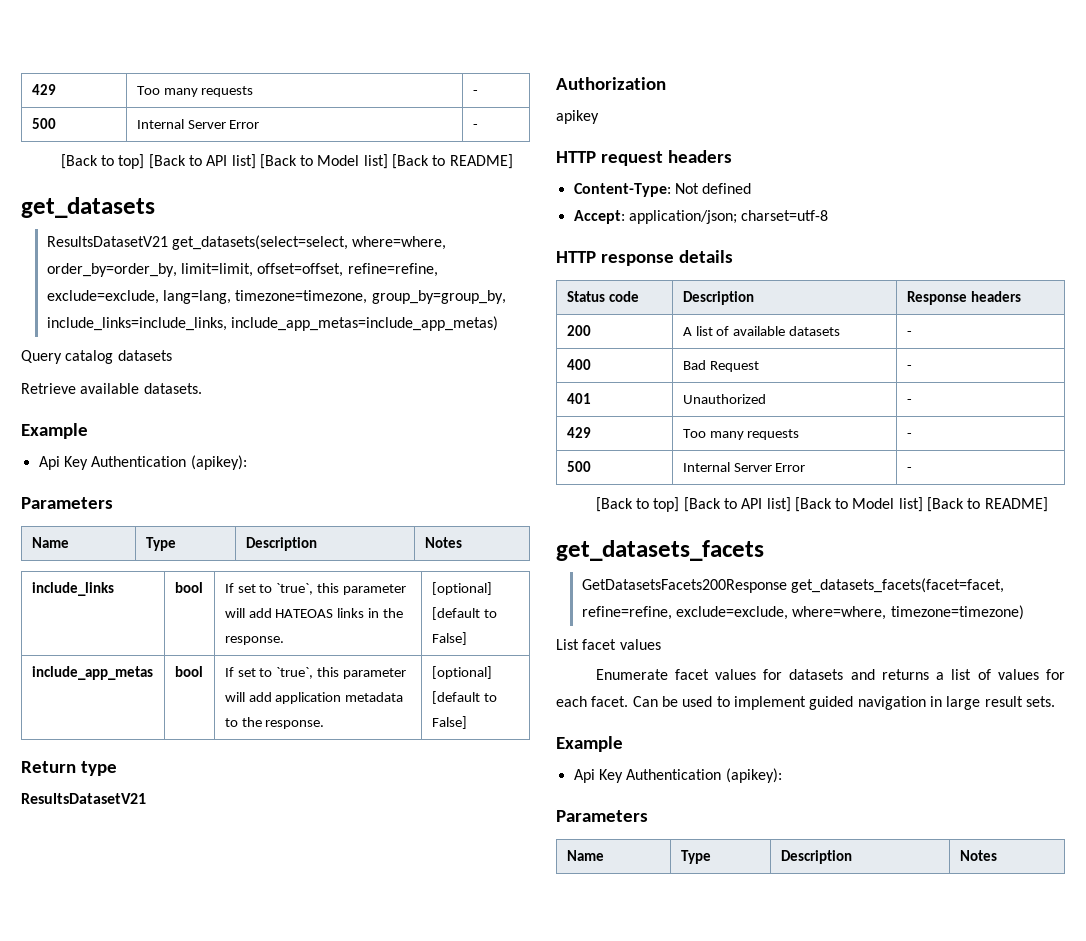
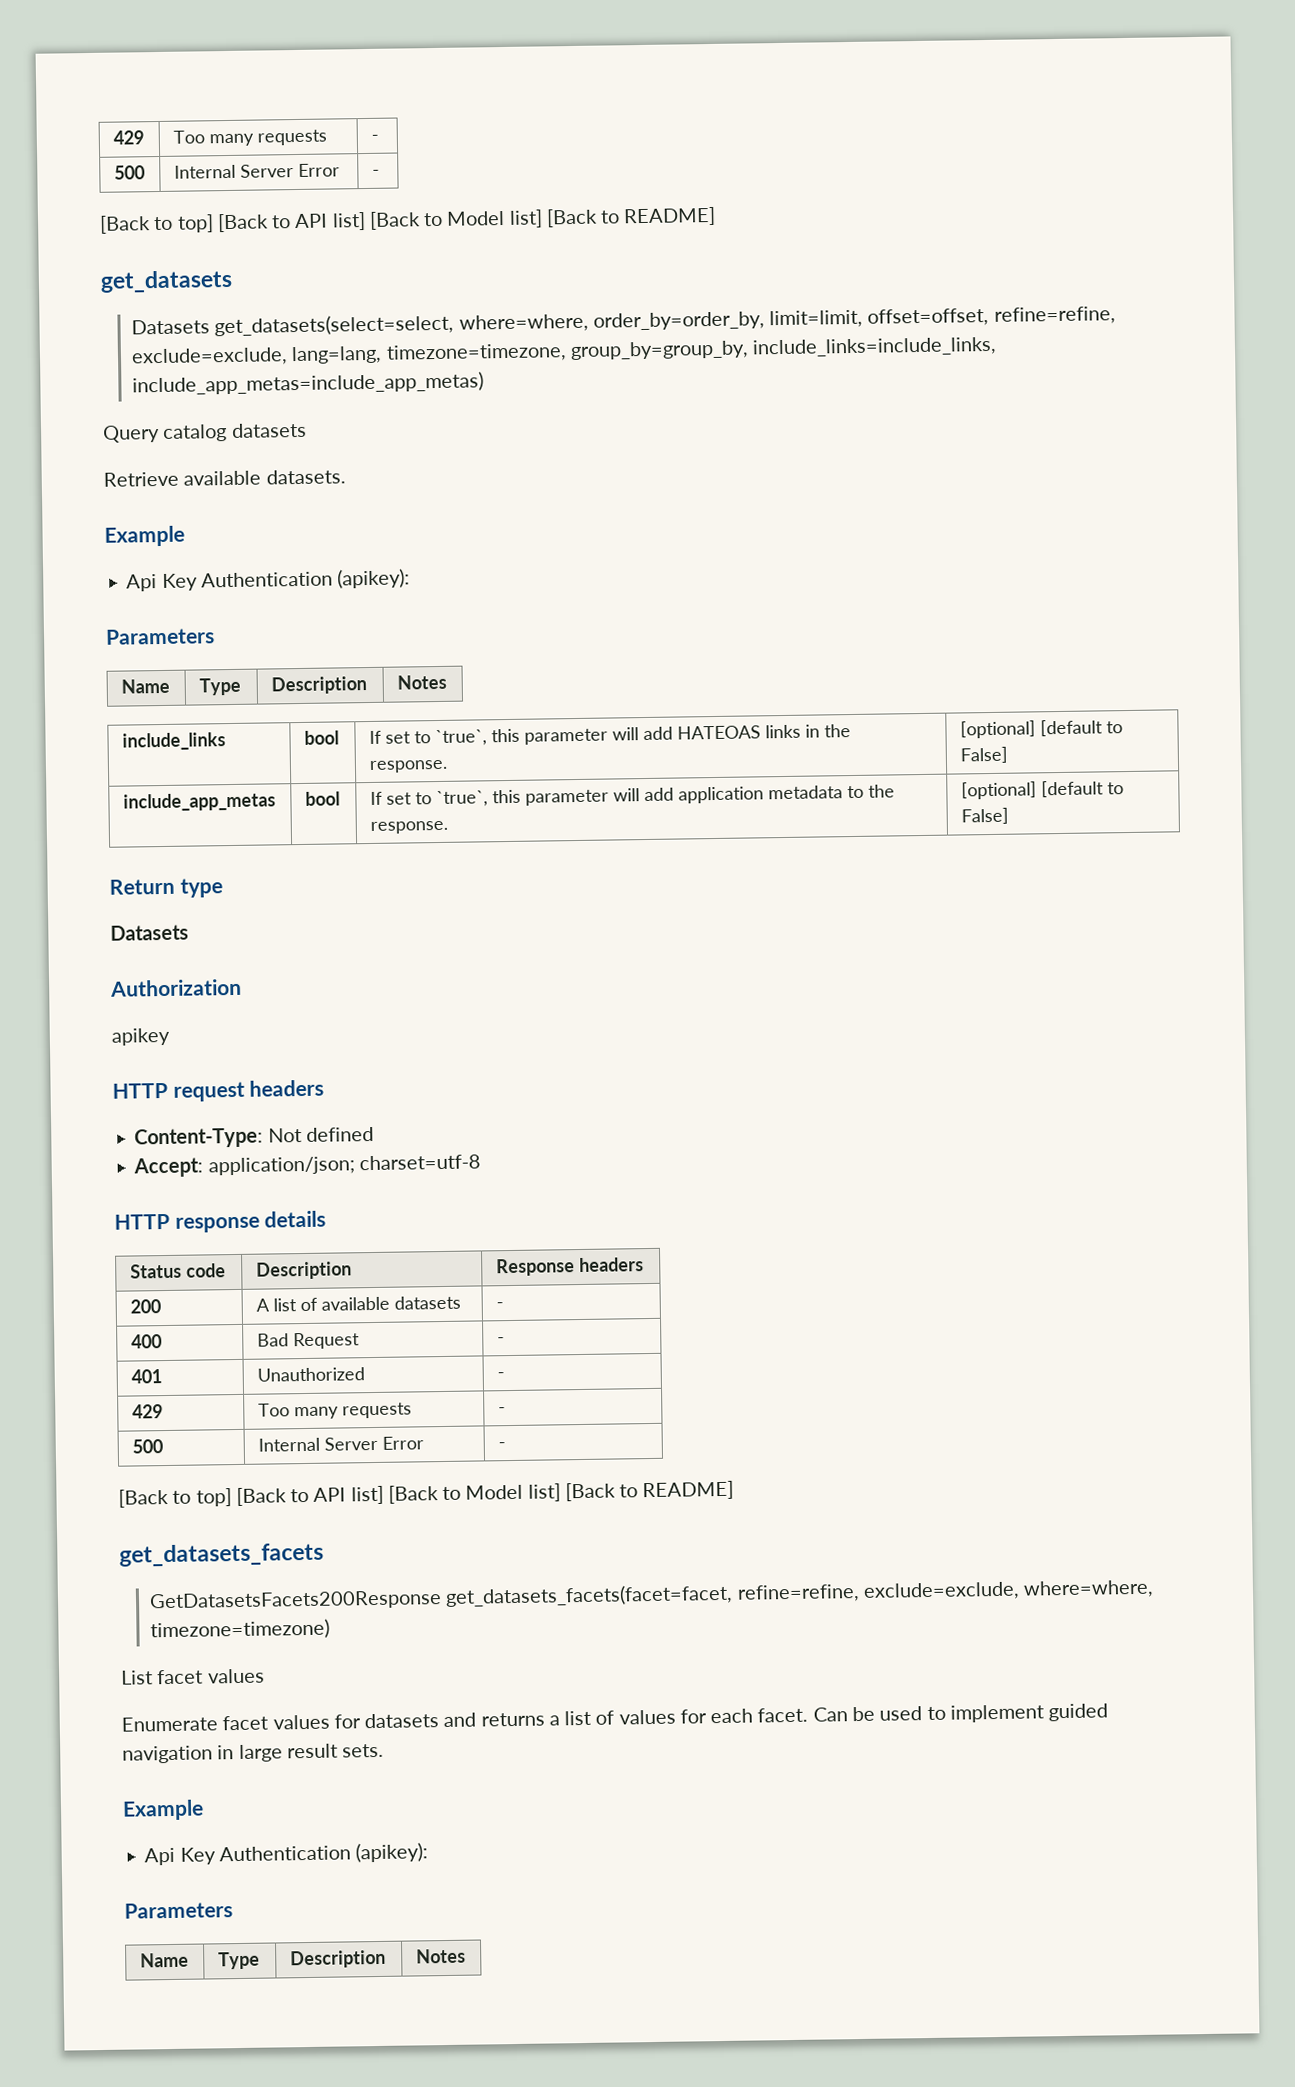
[46,236,168,247] ResultsDatasetV21 -> [131,319,211,335] Datasets
[21,793,146,804] ResultsDatasetV21 -> [110,924,189,941] Datasets

